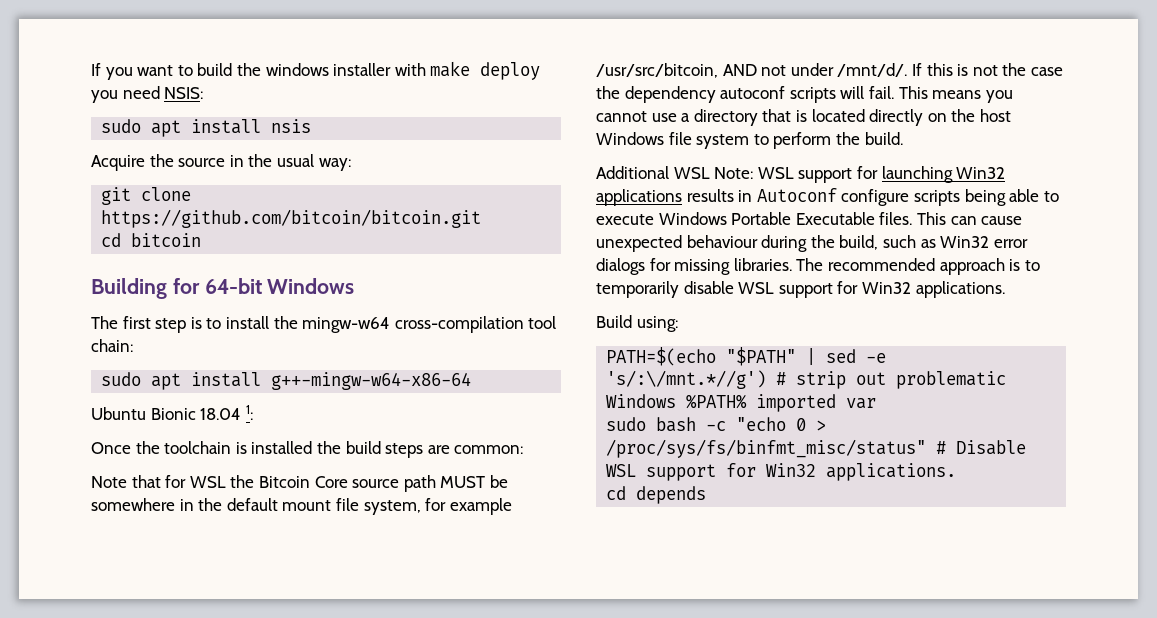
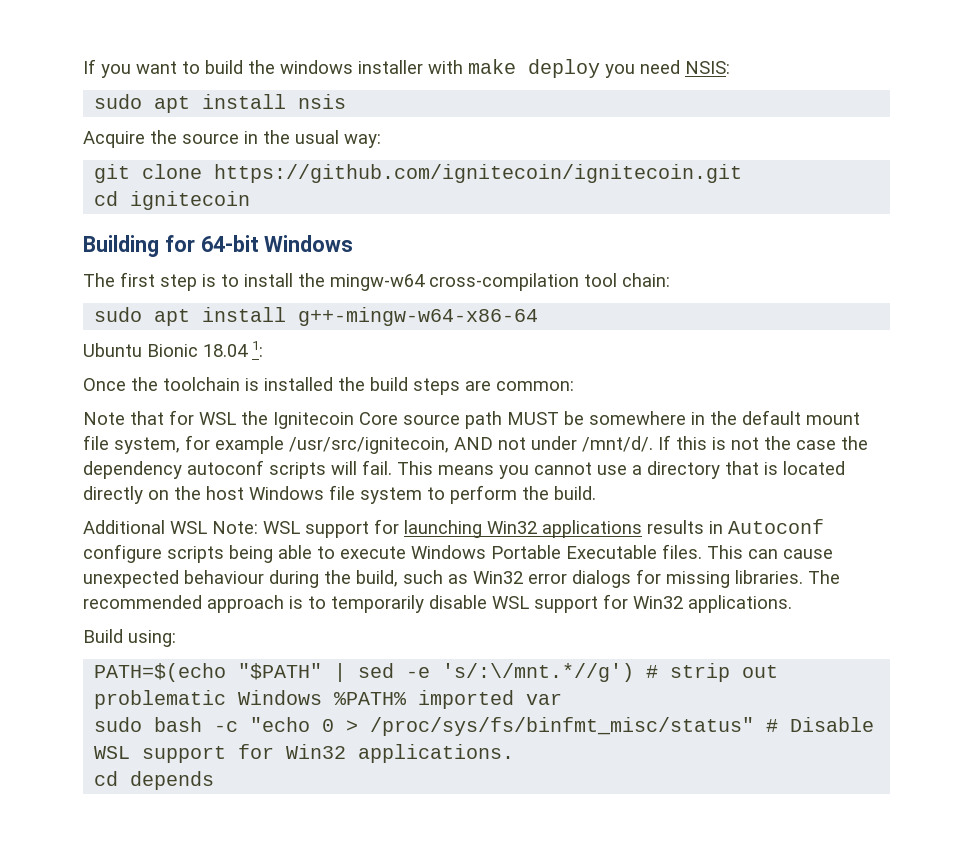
[101,209,482,228] [101,233,202,247] https://github.com/bitcoin/bitcoin.git // cd bitcoin -> [214,164,743,183] [94,191,251,210] https://github.com/ignitecoin/ignitecoin.git // cd ignitecoin
[258,476,310,488] Bitcoin -> [273,412,354,429] Ignitecoin
[596,63,718,78] /usr/src/bitcoin, -> [289,437,449,454] /usr/src/ignitecoin,

